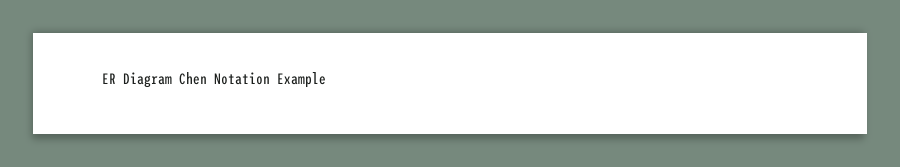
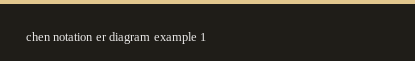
[102,72,326,88] ER Diagram Chen Notation Example -> [26,32,206,44] chen notation er diagram example 1

